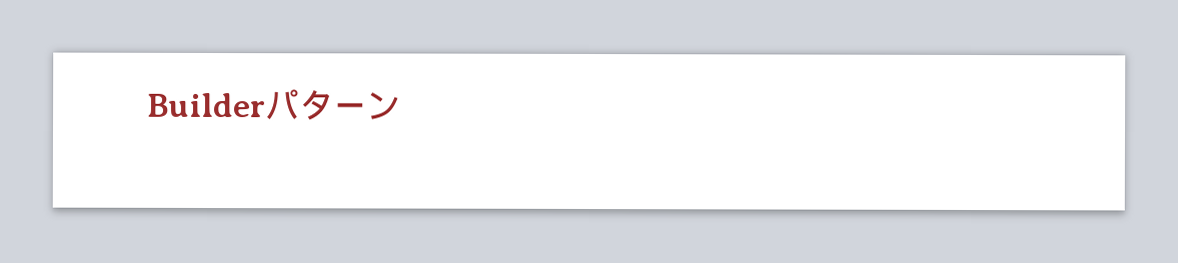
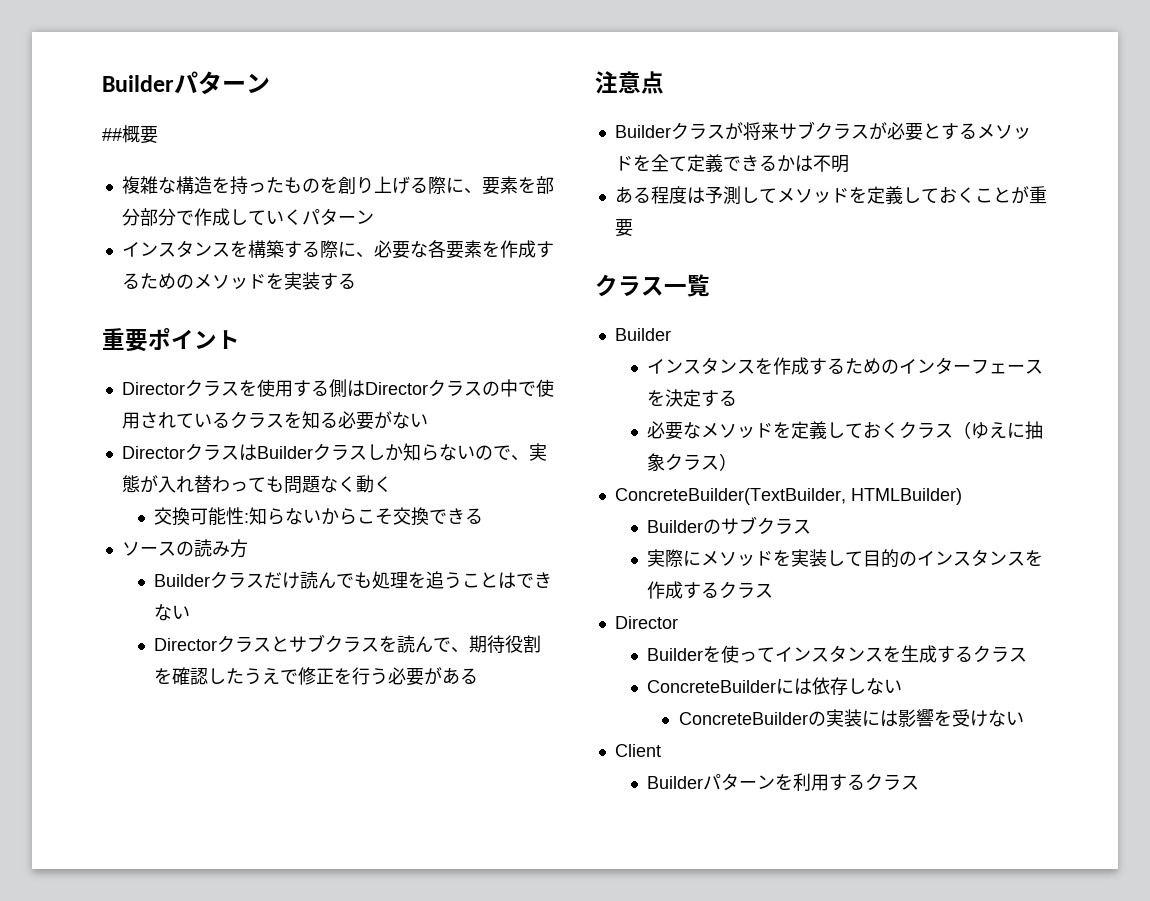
[147,89,402,121] Builderパターン -> [102,71,270,95] [102,125,158,144] [121,176,554,195] [121,208,374,226] [121,240,554,259] [121,272,356,290] [102,328,240,352] [121,379,554,397] [121,411,428,430] [121,443,547,461] [121,475,392,494] [153,507,483,526] [121,539,248,558] [153,571,552,589] [153,604,190,621] [153,634,541,654] [153,667,478,686] [595,71,664,94] [614,121,1031,141] [614,154,849,173] [614,186,1047,205] [614,219,633,237] [595,274,710,297] [614,328,671,341] [646,357,1043,375] [646,389,737,407] [646,421,1043,440] [646,453,737,471] [614,488,962,505] [646,516,811,535] [646,549,1043,568] [646,581,773,599] [614,616,678,629] [646,645,1027,663] [646,677,902,695] [678,709,1024,727] [614,744,661,757] [646,773,919,791] Builderパターン // ##概要 // 複雑な構造を持ったものを創り上げる際に、要素を部分部分で作成していくパターン // インスタンスを構築する際に、必要な各要素を作成するためのメソッドを実装する // 重要ポイント // Directorクラスを使用する側はDirectorクラスの中で使用されているクラスを知る必要がない // DirectorクラスはBuilderクラスしか知らないので、実態が入れ替わっても問題なく動く // 交換可能性:知らないからこそ交換できる // ソースの読み方 // Builderクラスだけ読んでも処理を追うことはできない // Directorクラスとサブクラスを読んで、期待役割を確認したうえで修正を行う必要がある // 注意点 // Builderクラスが将来サブクラスが必要とするメソッドを全て定義できるかは不明 // ある程度は予測してメソッドを定義しておくことが重要 // クラス一覧 // Builder // インスタンスを作成するためのインターフェースを決定する // 必要なメソッドを定義しておくクラス（ゆえに抽象クラス） // ConcreteBuilder(TextBuilder, HTMLBuilder) // Builderのサブクラス // 実際にメソッドを実装して目的のインスタンスを作成するクラス // Director // Builderを使ってインスタンスを生成するクラス // ConcreteBuilderには依存しない // ConcreteBuilderの実装には影響を受けない // Client // Builderパターンを利用するクラス

